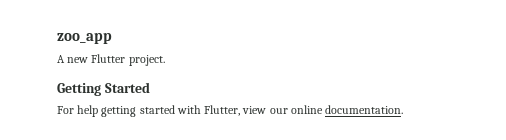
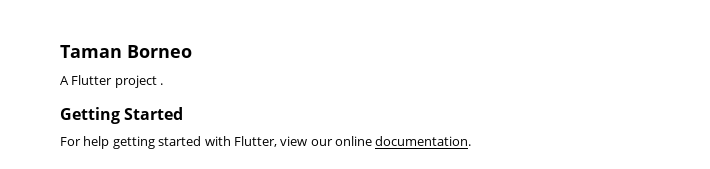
[57,33,112,44] zoo_app -> [60,45,192,58] Taman Borneo
[67,54,165,66] new Flutter project. -> [71,75,164,88] Flutter project .

